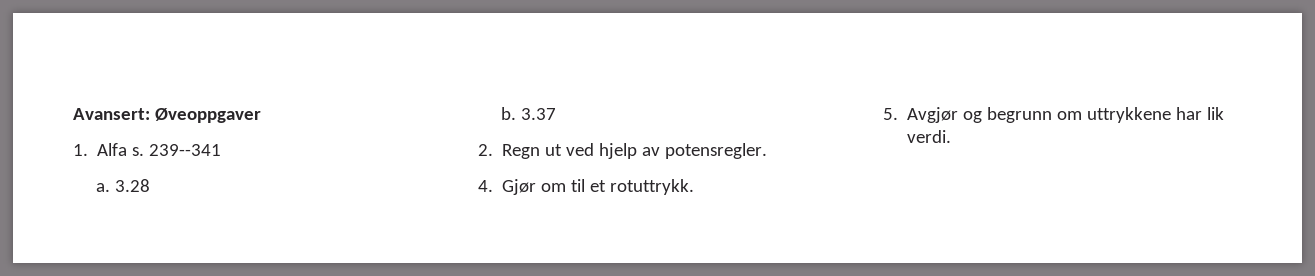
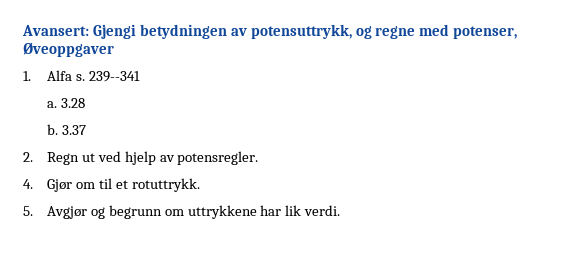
(150, 114) none -> [92,24,518,39] Gjengi betydningen av potensuttrykk, og regne med potenser,

